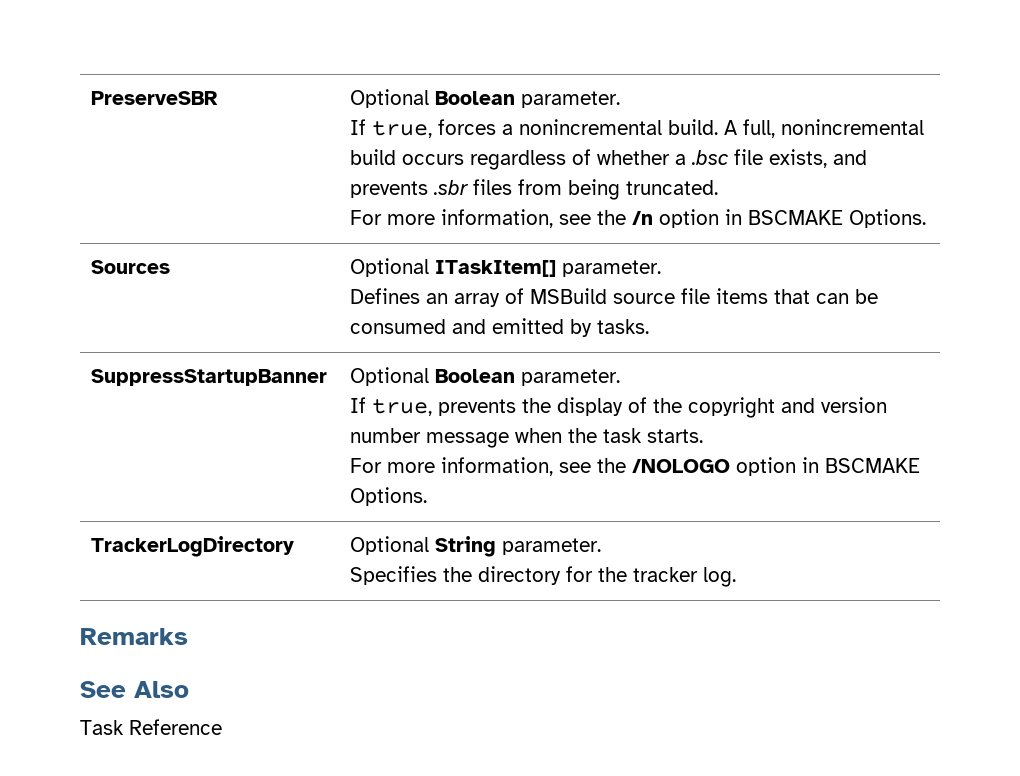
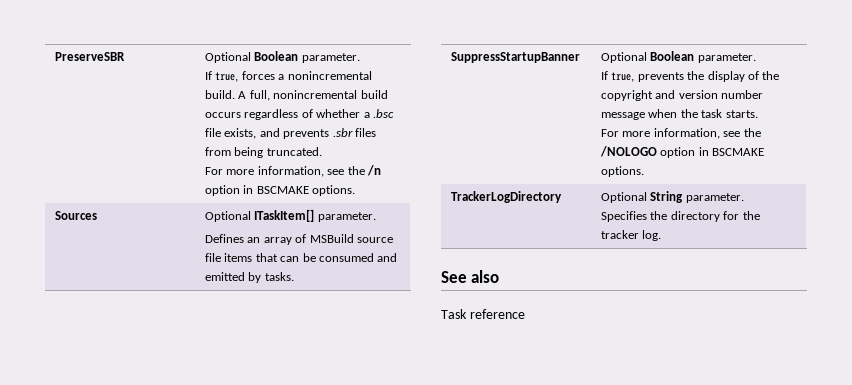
[849,209,927,228] Options. -> [312,185,356,196] options.
[350,487,428,506] Options. -> [601,166,645,177] options.
[80,628,188,645] // Remarks -> (662, 235) none
[134,681,189,698] Also -> [471,270,500,283] also
[129,719,222,735] Reference -> [469,309,525,319] reference

